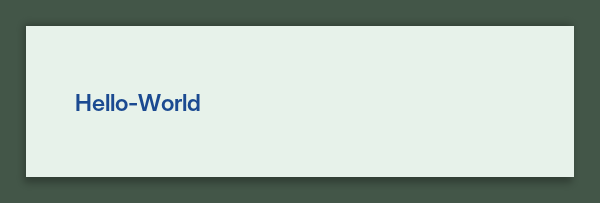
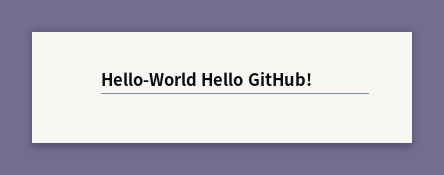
(201, 102) none -> [201,72,312,86] Hello GitHub!

